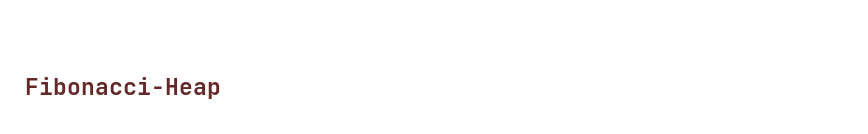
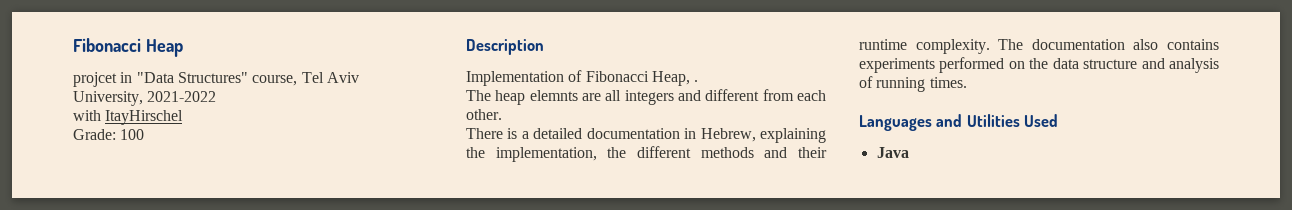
[25,77,221,99] Fibonacci-Heap -> [73,38,183,57] [73,72,359,87] [73,91,217,106] [73,110,184,125] [73,129,145,140] [466,39,544,55] [466,70,699,86] [466,89,826,105] [466,109,502,120] [466,128,826,143] [466,146,827,162] [859,39,1219,54] [859,57,1219,73] [859,76,967,92] [859,114,1059,131] [876,147,909,158] Fibonacci Heap // projcet in "Data Structures" course, Tel Aviv University, 2021-2022 // with ItayHirschel // Grade: 100 // Description // Implementation of Fibonacci Heap, . // The heap elemnts are all integers and different from each other. // There is a detailed documentation in Hebrew, explaining the implementation, the different methods and their runtime complexity. The documentation also contains experiments performed on the data structure and analysis of running times. // Languages and Utilities Used // Java

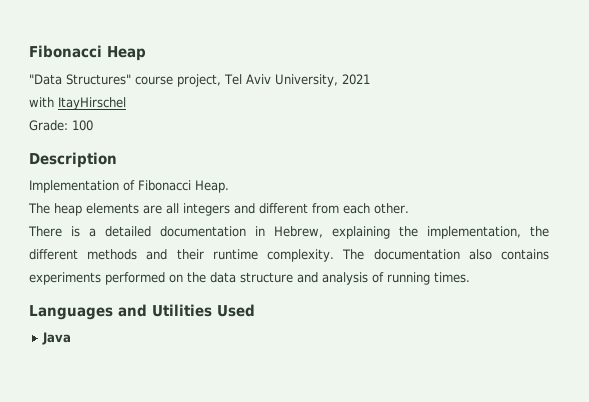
[73,72,298,87] projcet in "Data Structures" course, -> [29,74,221,87] "Data Structures" course project,
[147,91,217,102] 2021-2022 -> [341,74,370,85] 2021
[651,71,699,86] Heap, . -> [195,180,229,193] Heap.
[529,90,578,101] elemnts -> [86,203,139,214] elements

